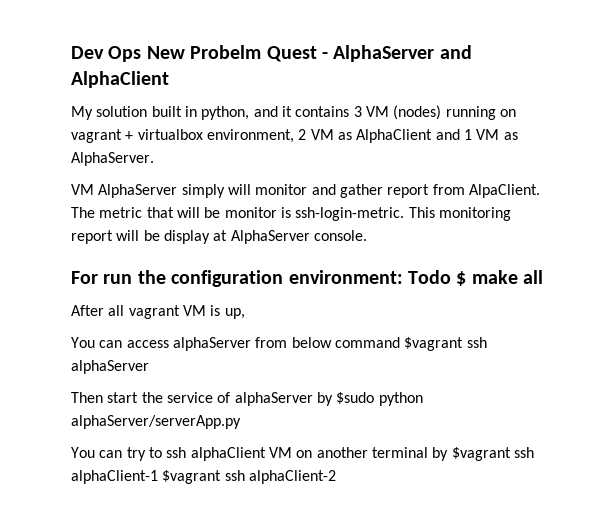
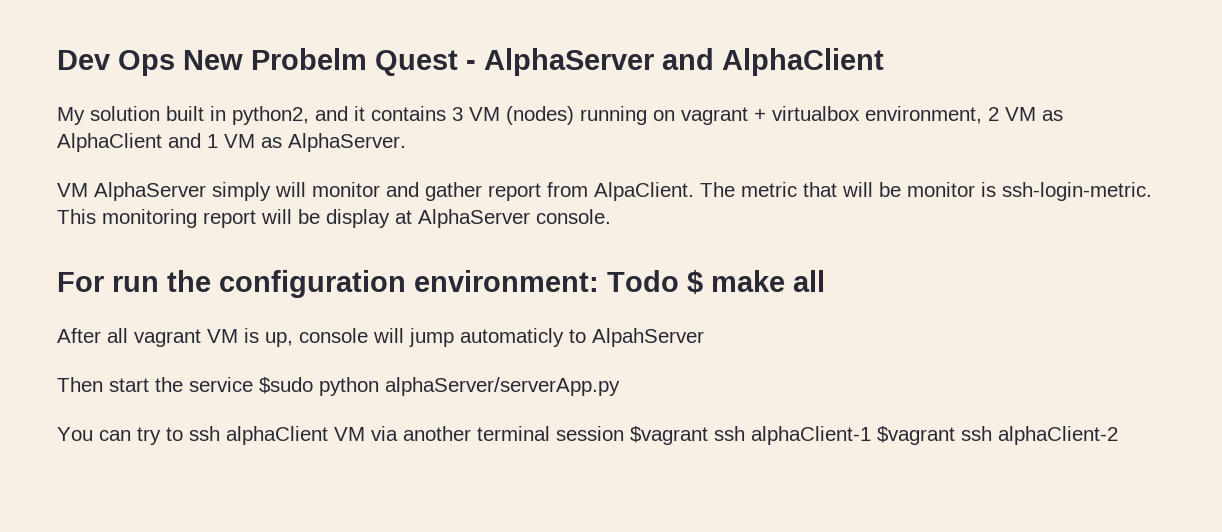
[201,106,250,120] python, -> [232,106,309,125] python2,
[71,337,487,351] [71,360,149,374] // You can access alphaServer from below command $vagrant ssh alphaServer -> [299,328,704,347] console will jump automaticly to AlpahServer
[217,392,333,406] of alphaServer by -> (253, 384) none
[296,450,313,458] on -> [371,426,398,441] via
[432,447,449,461] by -> [556,426,624,441] session

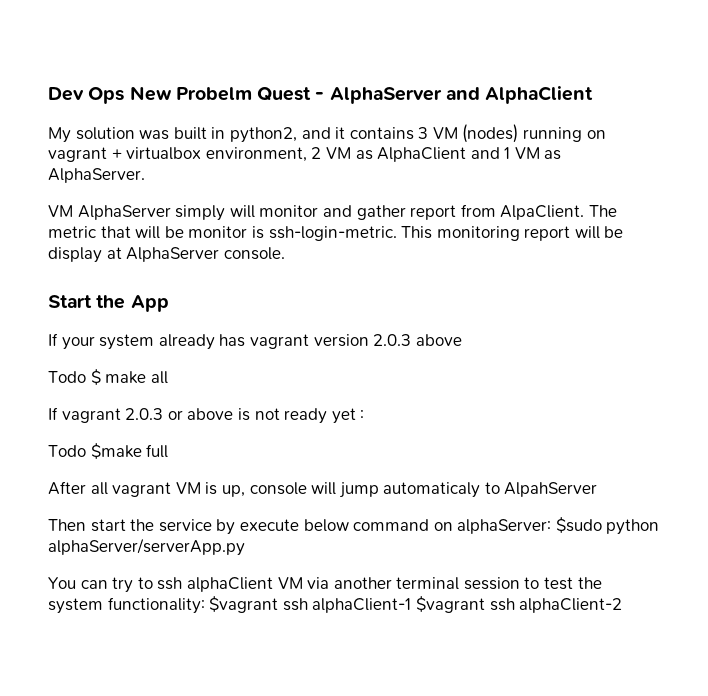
(160, 113) none -> [139,130,170,140] was
[57,270,825,298] For run the configuration environment: Todo $ make all -> [48,295,169,312] [48,333,462,350] [48,369,168,385] [48,407,365,424] [48,443,169,459] Start the App // If your system already has vagrant version 2.0.3 above // Todo $ make all // If vagrant 2.0.3 or above is not ready yet : // Todo $make full
[460,328,564,347] automaticly -> [383,482,481,498] automaticaly
(253, 384) none -> [216,519,552,535] by execute below command on alphaServer:
(624, 433) none -> [524,577,602,590] [48,597,205,614] to test the system functionality:

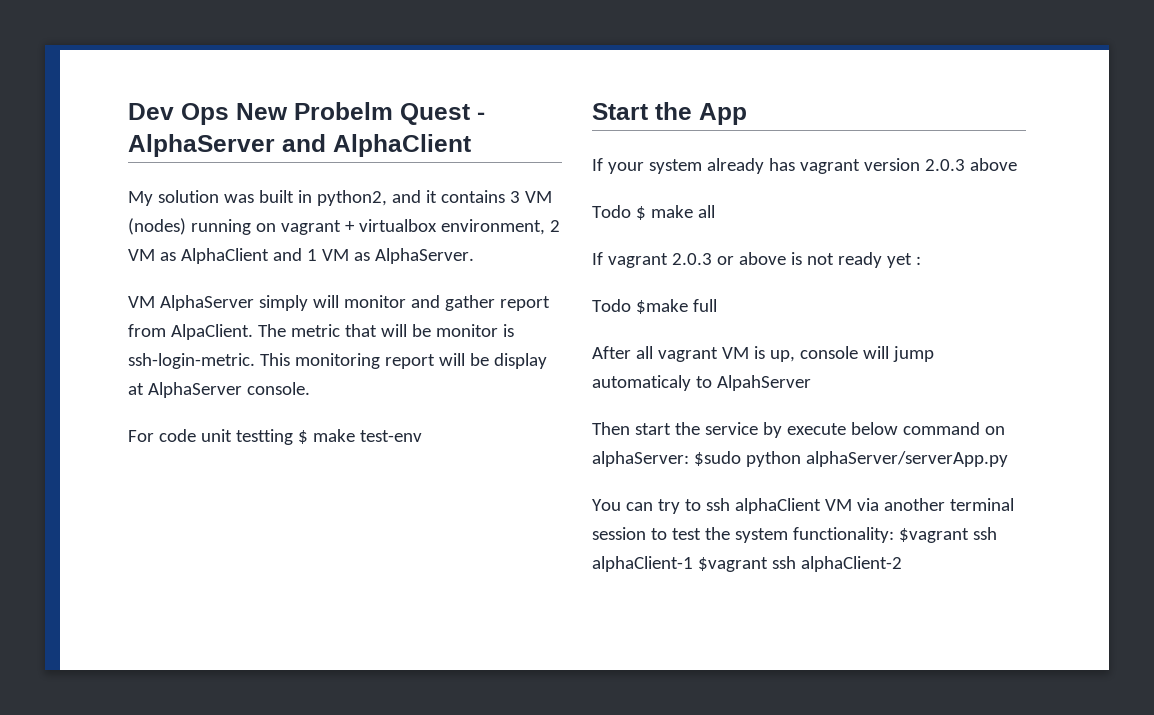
(285, 253) none -> [128,429,422,445] // For code unit testting $ make test-env

